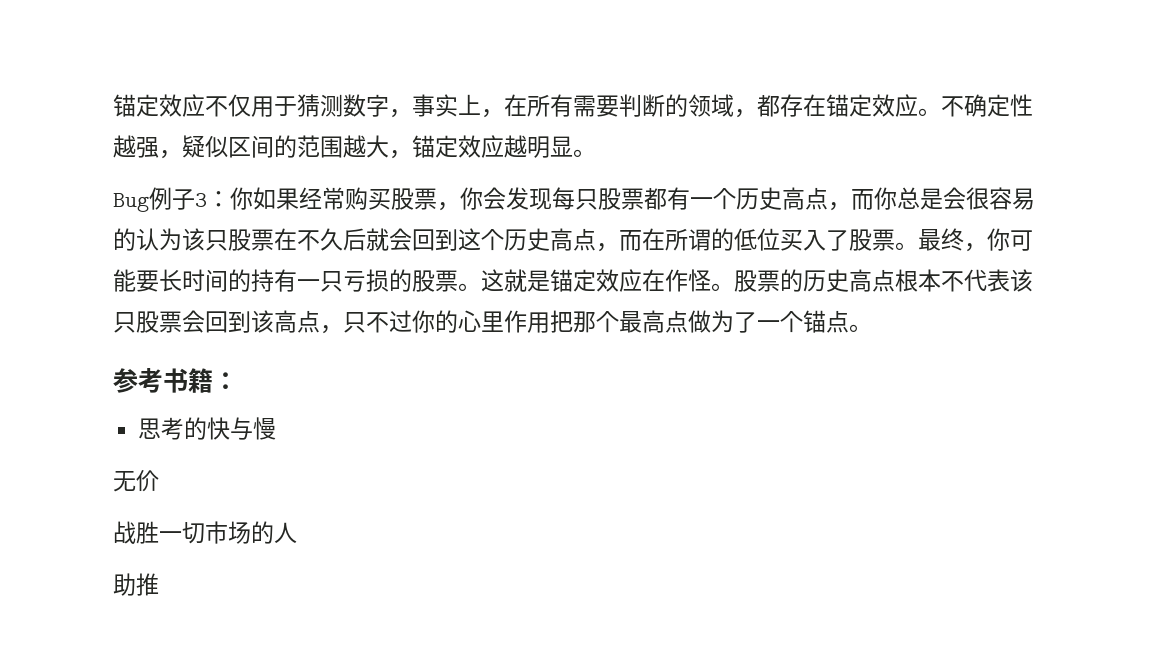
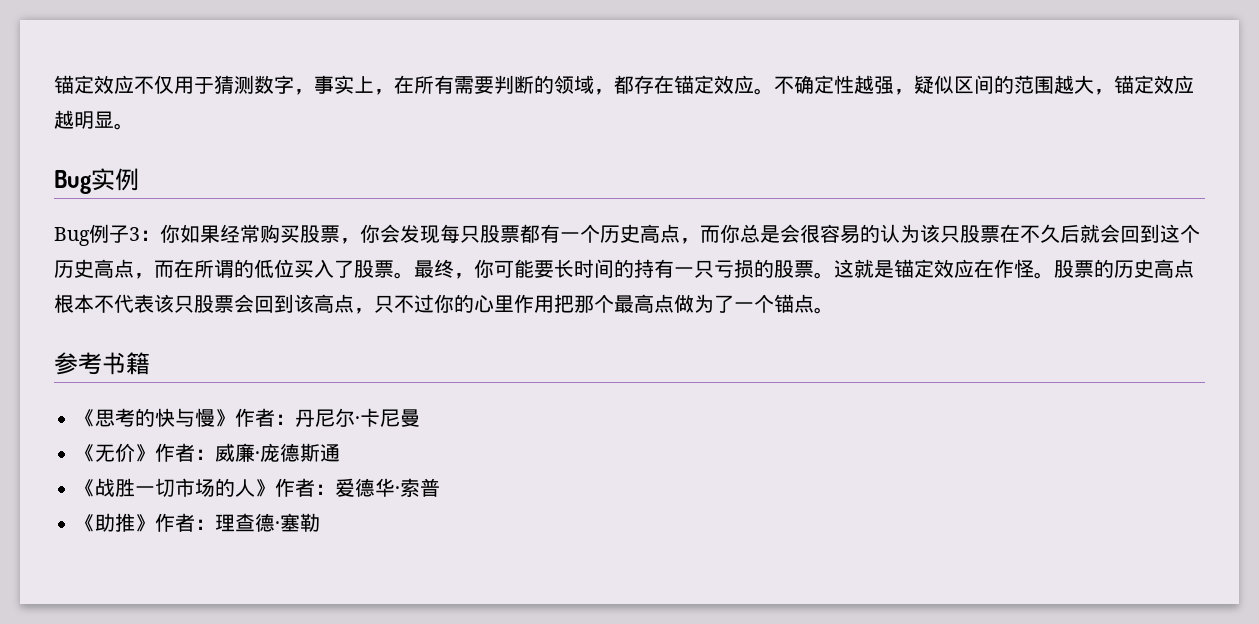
(596, 153) none -> [54,168,139,194] // Bug实例
[213,372,238,390] ： // -> [75,409,96,427] // 《
[113,470,159,492] [113,521,297,544] [113,573,159,596] // 无价 // 战胜一切市场的人 // 助推 -> [215,408,421,427] [75,443,341,462] [75,478,441,497] [75,513,321,532] 》作者：丹尼尔·卡尼曼 // 《无价》作者：威廉·庞德斯通 // 《战胜一切市场的人》作者：爱德华·索普 // 《助推》作者：理查德·塞勒

